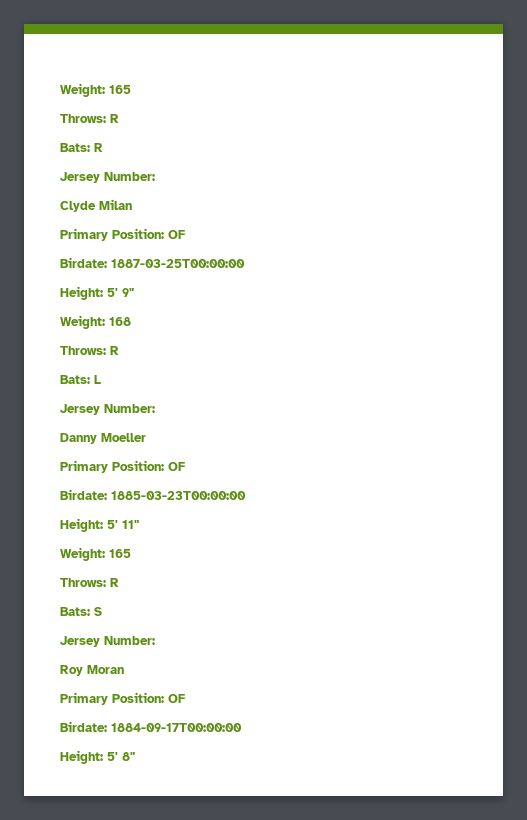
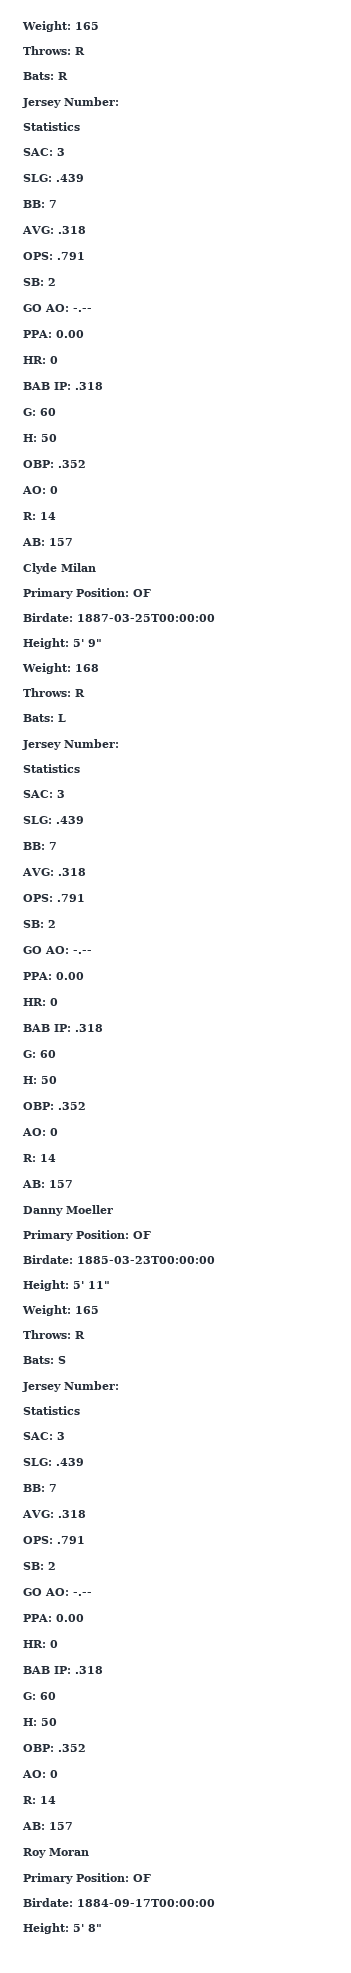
(155, 176) none -> [23,122,80,131] [23,148,65,156] [23,174,84,182] [23,200,57,208] [22,226,86,234] [23,252,85,260] [23,278,56,286] [23,304,92,312] [23,330,84,338] [23,356,58,364] [23,382,103,390] [23,408,56,416] [23,434,57,442] [23,460,86,468] [22,486,58,494] [23,512,56,520] [22,538,73,546] // Statistics // SAC: 3 // SLG: .439 // BB: 7 // AVG: .318 // OPS: .791 // SB: 2 // GO AO: -.-- // PPA: 0.00 // HR: 0 // BAB IP: .318 // G: 60 // H: 50 // OBP: .352 // AO: 0 // R: 14 // AB: 157
(155, 408) none -> [23,764,80,773] [23,790,65,798] [23,816,84,824] [23,842,57,850] [22,868,86,876] [23,894,85,902] [23,920,56,928] [23,946,92,954] [23,972,84,980] [23,998,58,1006] [23,1024,103,1032] [23,1050,56,1058] [23,1076,57,1084] [23,1102,86,1110] [22,1128,58,1136] [23,1154,56,1162] [22,1180,73,1188] // Statistics // SAC: 3 // SLG: .439 // BB: 7 // AVG: .318 // OPS: .791 // SB: 2 // GO AO: -.-- // PPA: 0.00 // HR: 0 // BAB IP: .318 // G: 60 // H: 50 // OBP: .352 // AO: 0 // R: 14 // AB: 157
(155, 640) none -> [23,1406,80,1415] [23,1432,65,1440] [23,1458,84,1466] [23,1484,57,1492] [22,1510,86,1518] [23,1536,85,1544] [23,1562,56,1570] [23,1588,92,1596] [23,1614,84,1622] [23,1640,58,1648] [23,1666,103,1674] [23,1692,56,1700] [23,1718,57,1726] [23,1744,86,1752] [22,1770,58,1778] [23,1796,56,1804] [22,1822,73,1830] // Statistics // SAC: 3 // SLG: .439 // BB: 7 // AVG: .318 // OPS: .791 // SB: 2 // GO AO: -.-- // PPA: 0.00 // HR: 0 // BAB IP: .318 // G: 60 // H: 50 // OBP: .352 // AO: 0 // R: 14 // AB: 157

